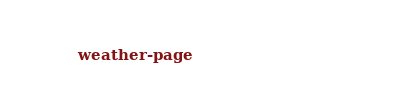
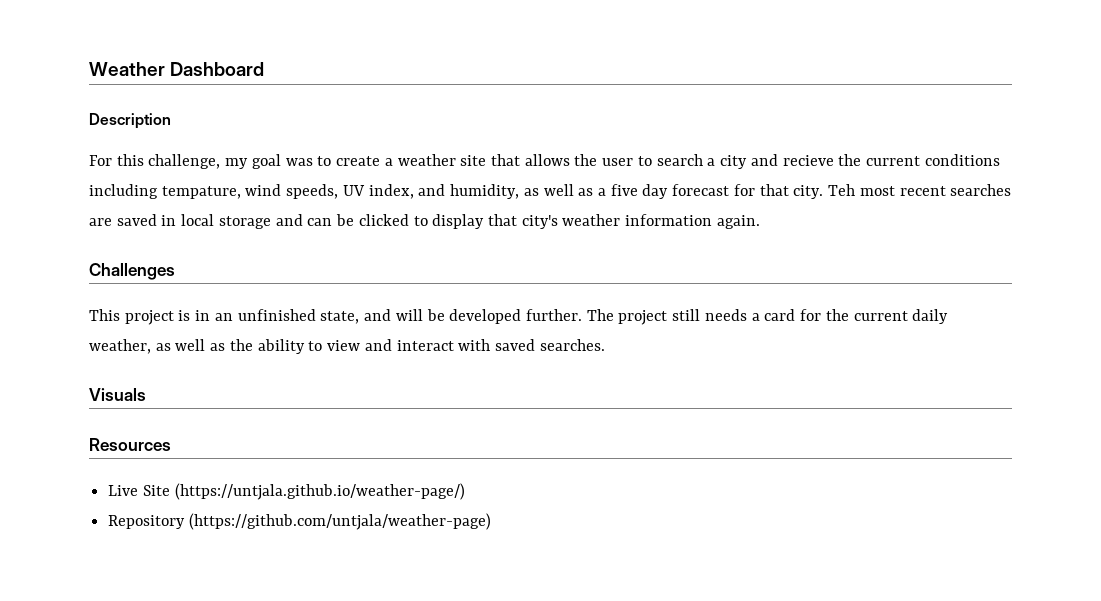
[77,49,193,63] weather-page -> [89,62,265,76] [89,113,171,129] [89,154,1000,169] [89,184,1012,199] [89,214,760,229] [89,263,175,280] [89,309,949,325] [89,339,605,354] [89,388,146,401] [89,438,171,451] [108,483,465,500] [108,513,491,530] Weather Dashboard // Description // For this challenge, my goal was to create a weather site that allows the user to search a city and recieve the current conditions including tempature, wind speeds, UV index, and humidity, as well as a five day forecast for that city. Teh most recent searches are saved in local storage and can be clicked to display that city's weather information again. // Challenges // This project is in an unfinished state, and will be developed further. The project still needs a card for the current daily weather, as well as the ability to view and interact with saved searches. // Visuals // Resources // Live Site (https://untjala.github.io/weather-page/) // Repository (https://github.com/untjala/weather-page)

